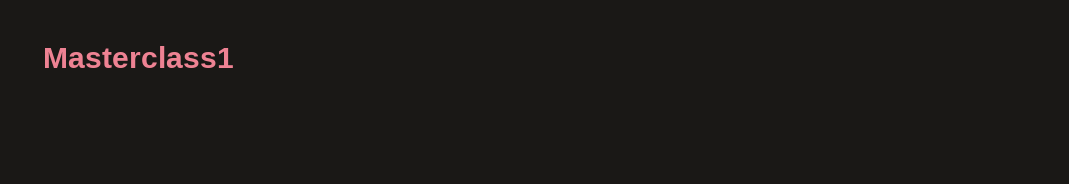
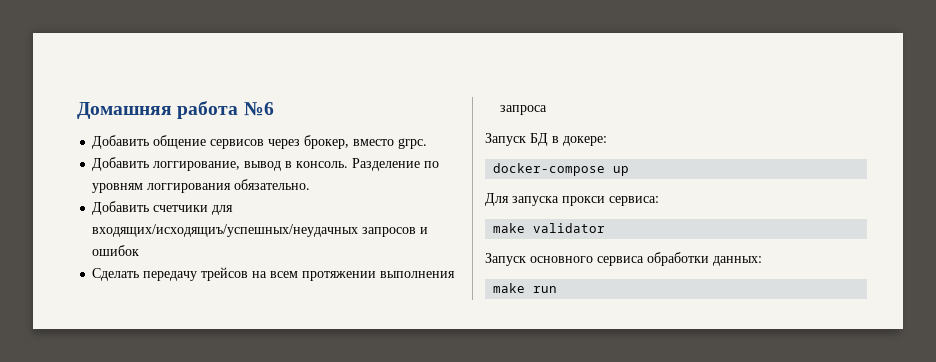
[43,46,234,68] Masterclass1 -> [77,101,274,119] [92,135,428,149] [92,157,440,171] [92,179,311,193] [92,201,234,215] [92,224,429,237] [92,245,140,256] [92,267,456,281] [500,105,548,115] [485,133,607,146] [493,163,630,176] [485,193,659,206] [493,223,606,233] [485,252,762,266] [493,283,558,293] Домашняя работа №6 // Добавить общение сервисов через брокер, вместо grpc. // Добавить логгирование, вывод в консоль. Разделение по уровням логгирования обязательно. // Добавить счетчики для входящих/исходящиъ/успешных/неудачных запросов и ошибок // Сделать передачу трейсов на всем протяжении выполнения запроса // Запуск БД в докере: // docker-compose up // Для запуска прокси сервиса: // make validator // Запуск основного сервиса обработки данных: // make run

